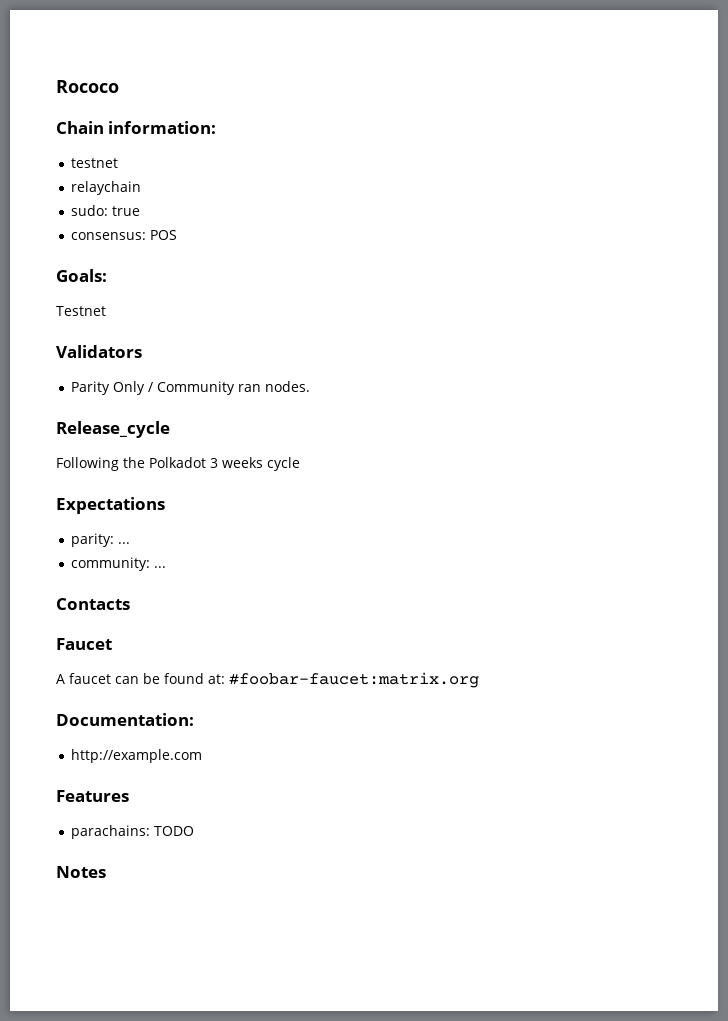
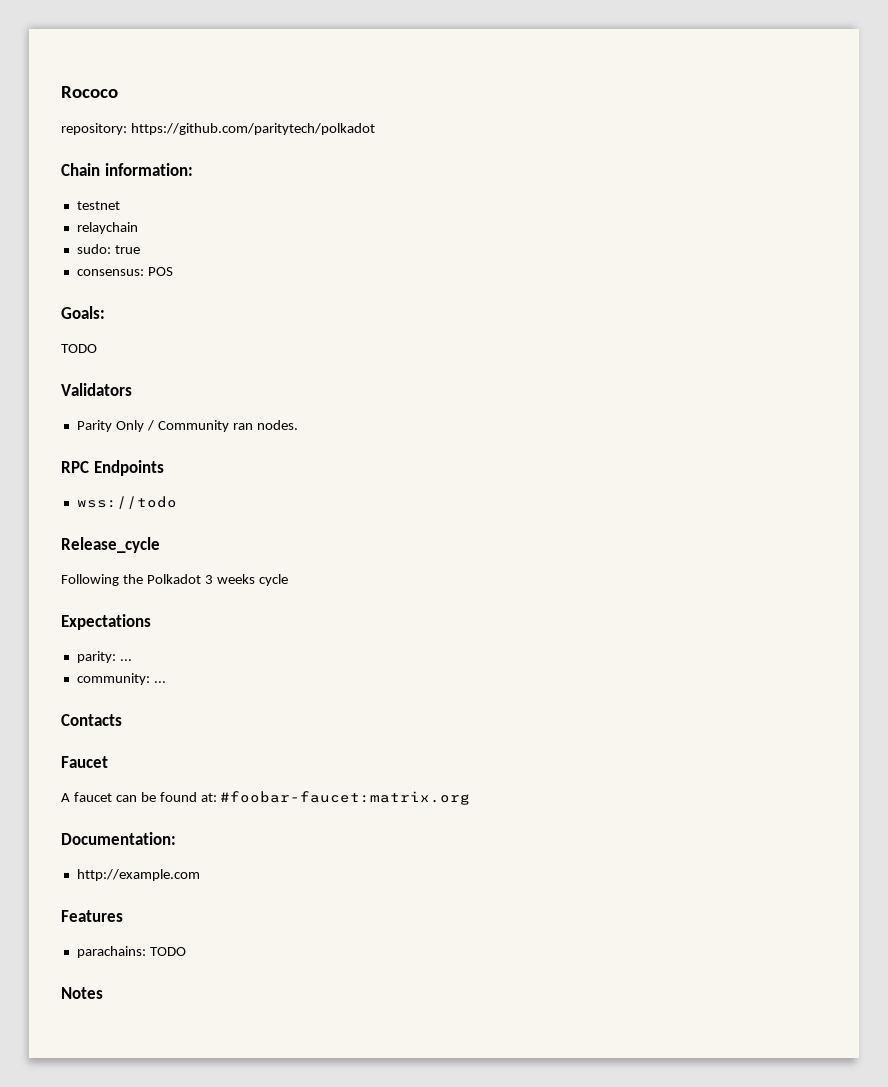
(119, 86) none -> [61,123,375,135] // repository: https://github.com/paritytech/polkadot
[56,306,106,316] Testnet -> [61,344,97,353] TODO
(311, 386) none -> [61,460,164,476] [76,496,177,509] // RPC Endpoints // wss://todo

